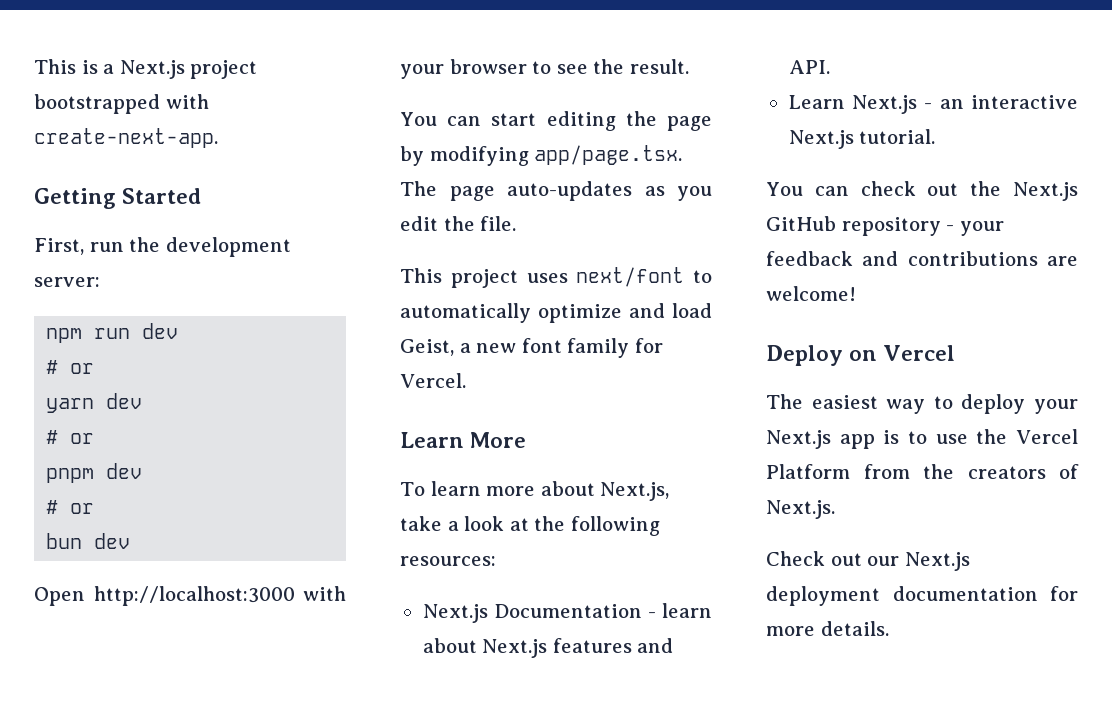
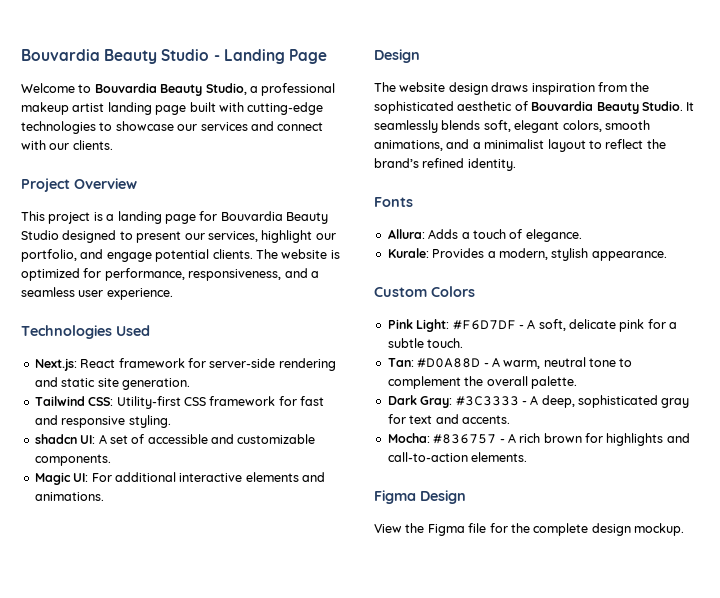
[34,59,258,79] [34,94,209,114] [34,128,218,148] [34,188,202,209] [34,237,291,257] [34,277,100,287] [46,323,179,343] [46,360,95,374] [46,393,143,413] [46,430,95,444] [46,463,143,483] [46,500,95,514] [46,533,131,549] [34,586,346,606] [400,59,689,79] [400,111,712,131] [400,145,683,166] [400,181,712,201] [400,216,517,231] [400,267,712,288] [400,303,712,323] [400,338,663,358] [400,373,466,388] [400,432,527,448] [400,481,670,501] [400,516,660,536] [400,556,496,566] [422,603,712,623] [422,638,674,658] [788,60,830,74] [788,95,1078,114] [788,129,936,149] [766,181,1078,201] [766,216,1004,236] [766,251,1078,266] [766,286,856,301] [766,345,956,366] [766,394,1078,414] [766,429,1079,449] [766,464,1079,479] [766,500,835,519] [766,551,970,571] [766,586,1078,606] [766,621,889,636] This is a Next.js project bootstrapped with create-next-app. // Getting Started // First, run the development server: // npm run dev // # or // yarn dev // # or // pnpm dev // # or // bun dev // Open http://localhost:3000 with your browser to see the result. // You can start editing the page by modifying app/page.tsx. The page auto-updates as you edit the file. // This project uses next/font to automatically optimize and load Geist, a new font family for Vercel. // Learn More // To learn more about Next.js, take a look at the following resources: // Next.js Documentation - learn about Next.js features and API. // Learn Next.js - an interactive Next.js tutorial. // You can check out the Next.js GitHub repository - your feedback and contributions are welcome! // Deploy on Vercel // The easiest way to deploy your Next.js app is to use the Vercel Platform from the creators of Next.js. // Check out our Next.js deployment documentation for more details. -> [21,49,327,64] [21,83,336,96] [21,102,324,115] [21,121,324,134] [21,140,113,150] [21,178,137,192] [21,211,328,224] [21,230,336,243] [21,249,340,262] [21,268,319,281] [21,287,173,300] [21,325,150,339] [34,358,336,371] [34,377,190,390] [34,396,324,409] [34,415,171,428] [34,434,316,444] [34,454,111,466] [34,472,325,485] [34,492,104,501] [374,49,420,63] [374,82,650,95] [374,101,695,114] [374,120,650,133] [374,139,666,152] [374,158,516,171] [374,197,413,207] [387,229,582,242] [387,248,667,261] [374,286,475,297] [387,319,678,332] [387,338,464,348] [387,357,633,369] [387,376,577,389] [387,395,690,408] [387,414,510,424] [387,433,690,446] [387,452,528,462] [374,490,466,504] [374,523,684,536] Bouvardia Beauty Studio - Landing Page // Welcome to Bouvardia Beauty Studio, a professional makeup artist landing page built with cutting-edge technologies to showcase our services and connect with our clients. // Project Overview // This project is a landing page for Bouvardia Beauty Studio designed to present our services, highlight our portfolio, and engage potential clients. The website is optimized for performance, responsiveness, and a seamless user experience. // Technologies Used // Next.js: React framework for server-side rendering and static site generation. // Tailwind CSS: Utility-first CSS framework for fast and responsive styling. // shadcn UI: A set of accessible and customizable components. // Magic UI: For additional interactive elements and animations. // Design // The website design draws inspiration from the sophisticated aesthetic of Bouvardia Beauty Studio. It seamlessly blends soft, elegant colors, smooth animations, and a minimalist layout to reflect the brand’s refined identity. // Fonts // Allura: Adds a touch of elegance. // Kurale: Provides a modern, stylish appearance. // Custom Colors // Pink Light: #F6D7DF - A soft, delicate pink for a subtle touch. // Tan: #D0A88D - A warm, neutral tone to complement the overall palette. // Dark Gray: #3C3333 - A deep, sophisticated gray for text and accents. // Mocha: #836757 - A rich brown for highlights and call-to-action elements. // Figma Design // View the Figma file for the complete design mockup.

